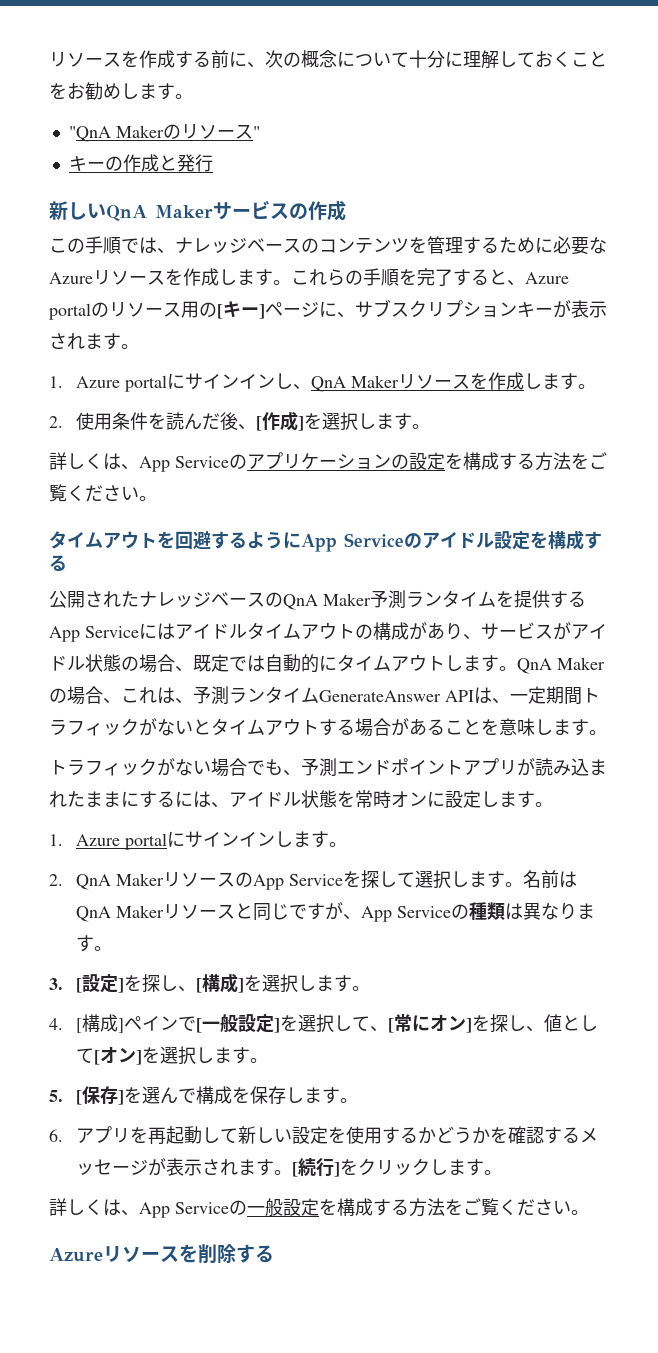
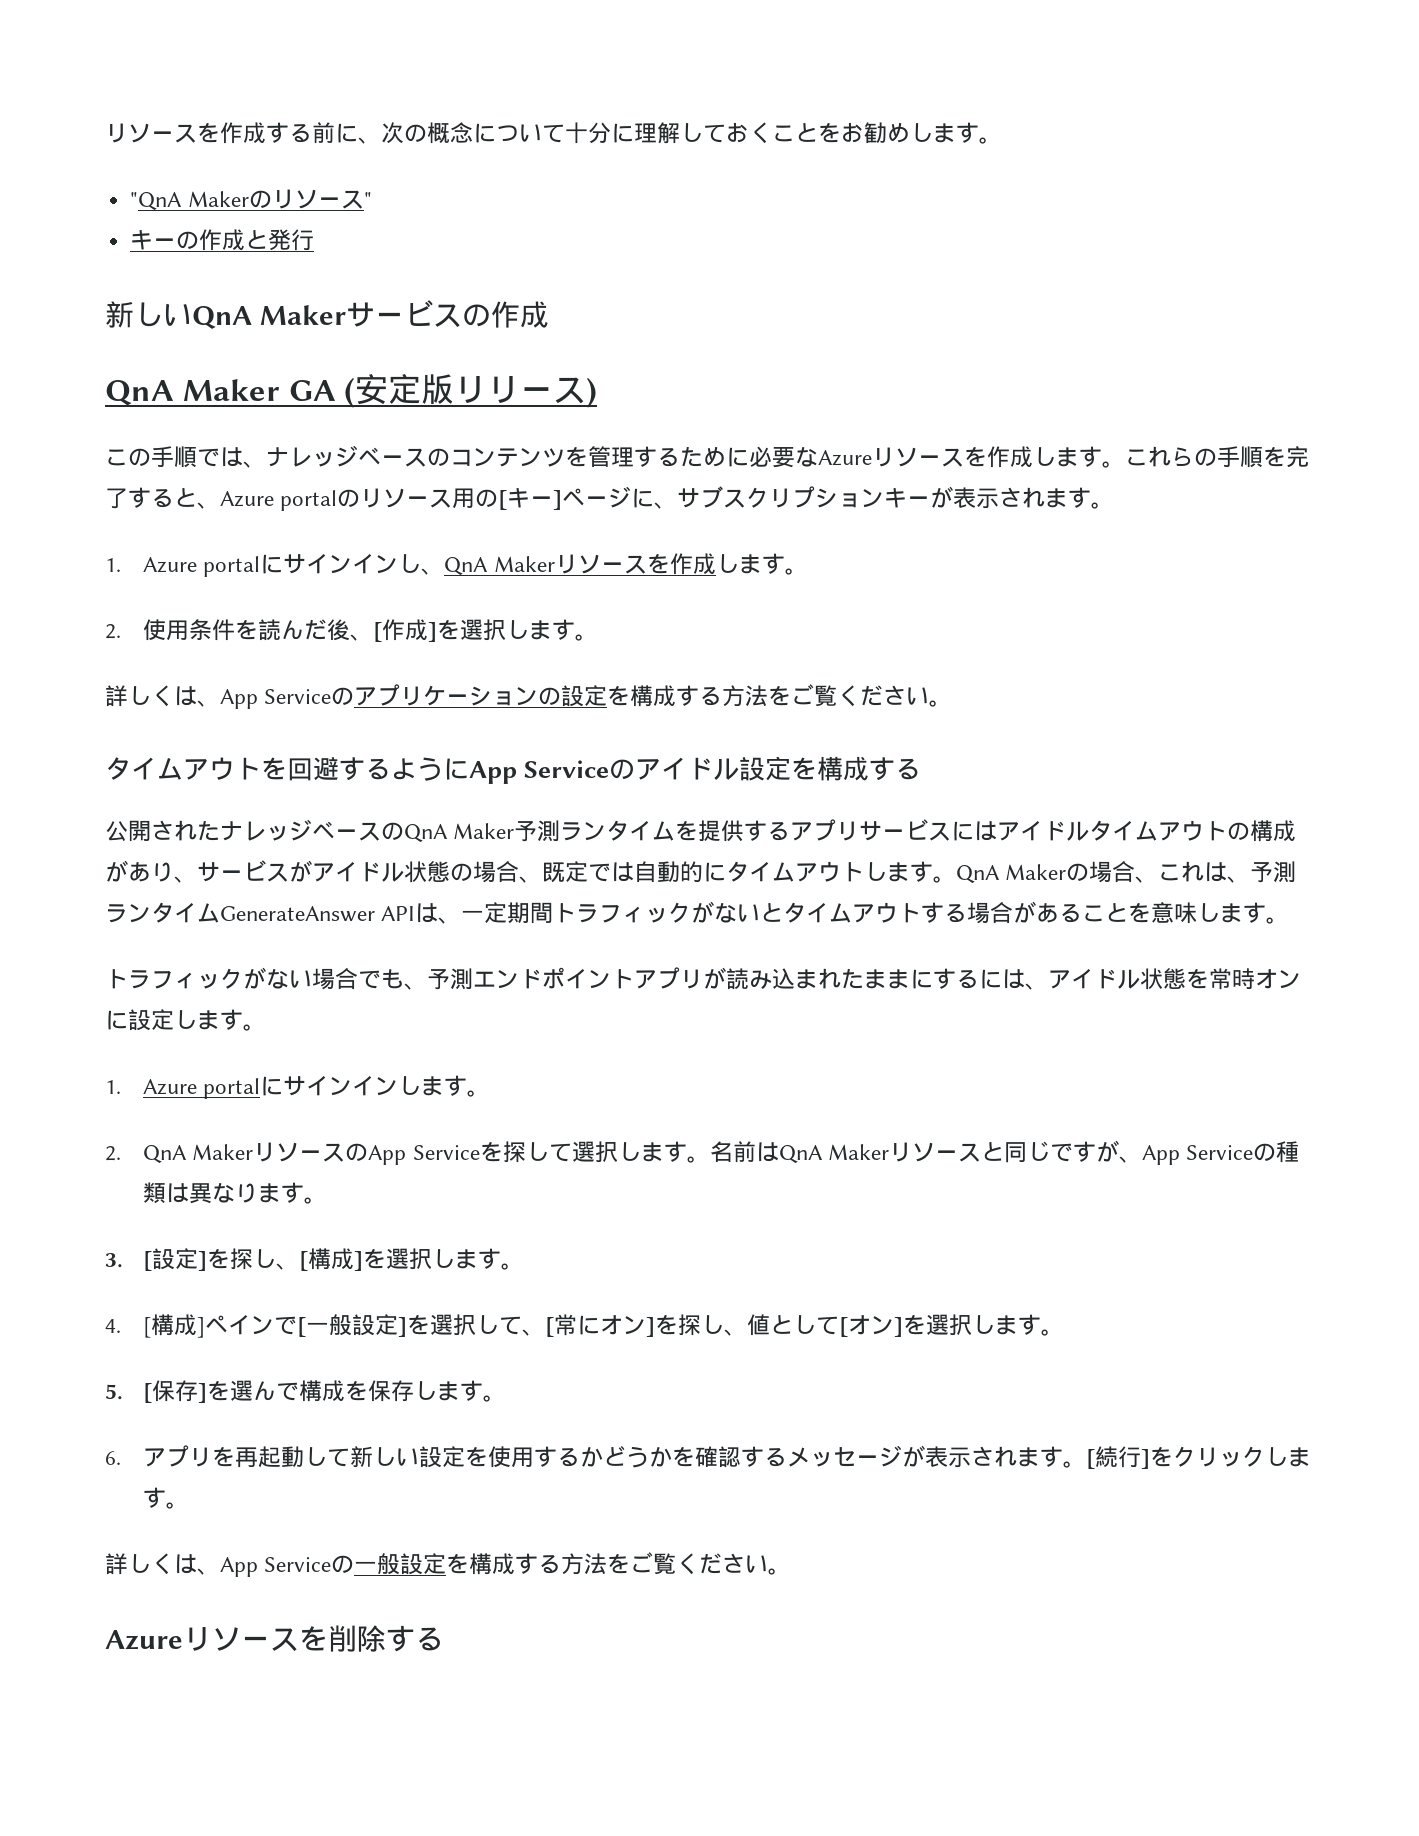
(346, 210) none -> [105,374,598,408] // QnA Maker GA (安定版リリース)
[49,626,139,642] App Service -> [790,819,952,841] アプリサービス

